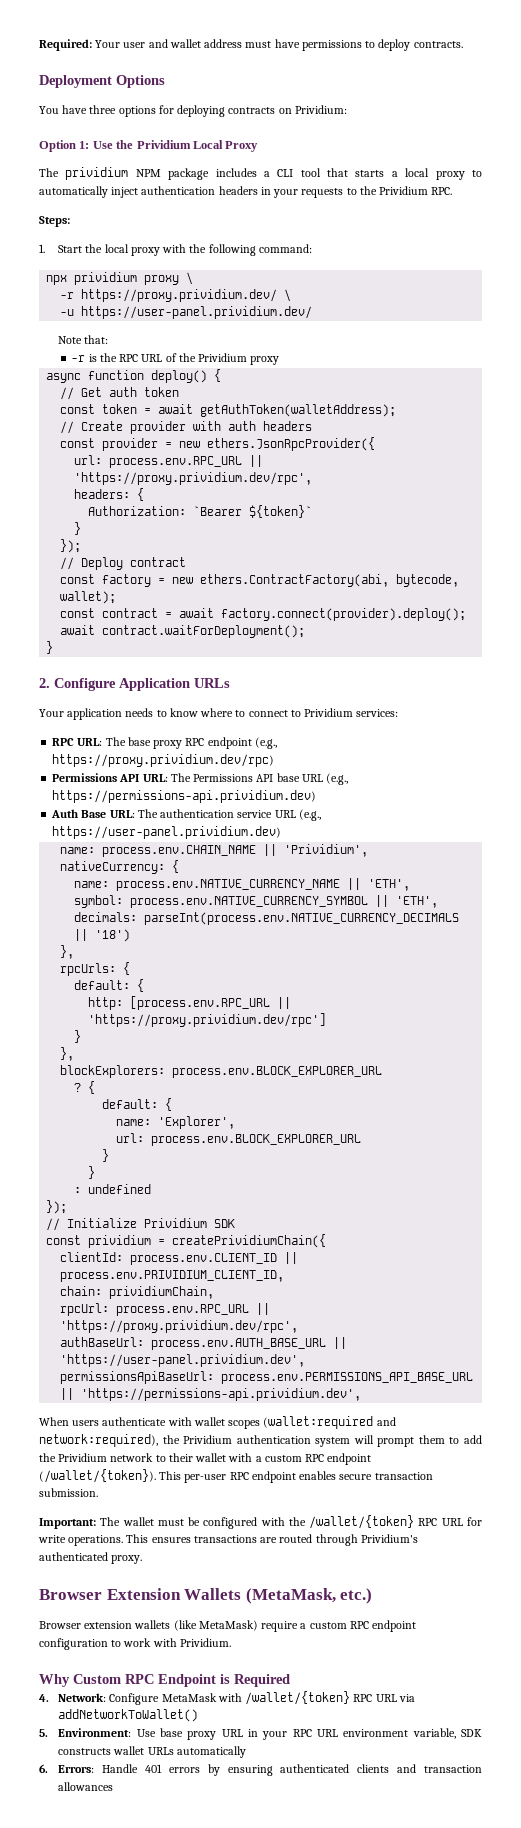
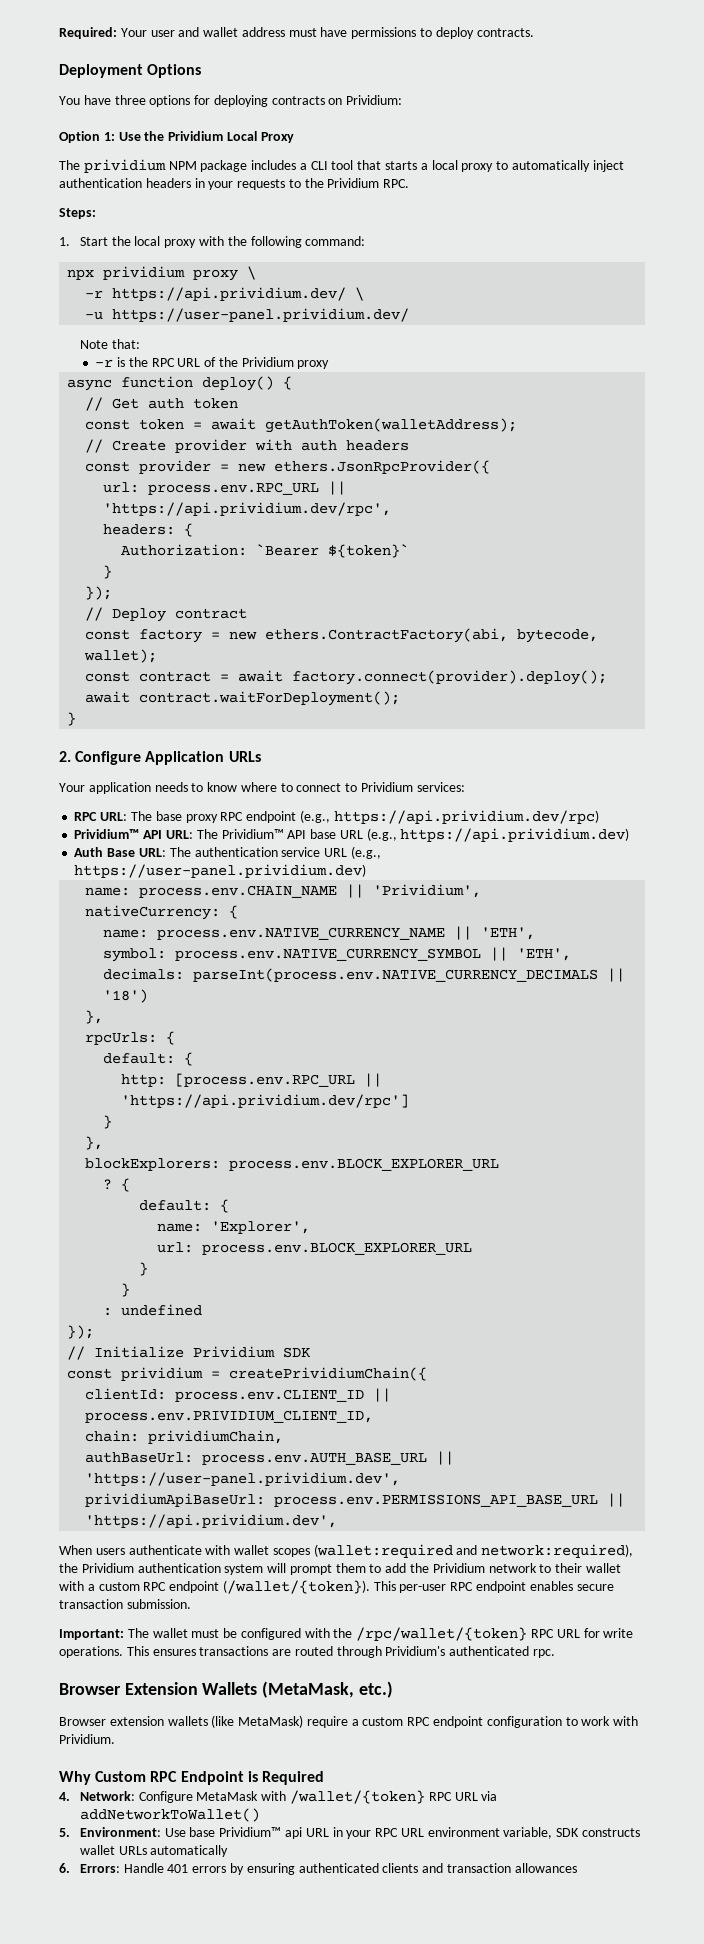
[81,289,278,302] https://proxy.prividium.dev/ -> [112,287,347,301] https://api.prividium.dev/
[74,472,313,485] 'https://proxy.prividium.dev/rpc', -> [103,502,392,516] 'https://api.prividium.dev/rpc',
[52,754,275,767] [52,773,118,782] https://proxy.prividium.dev/rpc) // Permissions -> [333,810,599,824] [74,829,140,839] https://api.prividium.dev/rpc) // Prividium™
[193,774,254,782] Permissions -> [221,829,284,839] Prividium™
[52,790,317,803] https://permissions-api.prividium.dev) -> [400,828,630,842] https://api.prividium.dev)
[88,1013,327,1027] 'https://proxy.prividium.dev/rpc'] -> [121,1094,410,1108] 'https://api.prividium.dev/rpc']
[60,1303,271,1316] [60,1320,299,1333] // rpcUrl: process.env.RPC_URL || 'https://proxy.prividium.dev/rpc', -> (284, 1437) none
[60,1371,215,1384] permissionsApiBaseUrl: -> [85,1493,266,1507] prividiumApiBaseUrl:
[81,1388,362,1401] 'https://permissions-api.prividium.dev', -> [85,1514,338,1528] 'https://api.prividium.dev',
[309,1515,415,1529] /wallet/{token} -> [356,1627,528,1641] /rpc/wallet/{token}
[111,1555,143,1564] proxy. -> [533,1649,556,1658] rpc.
[187,1731,217,1740] proxy -> [219,1827,302,1839] Prividium™ api

